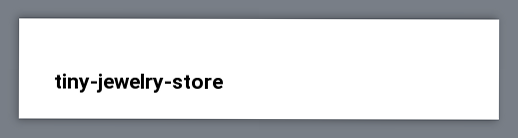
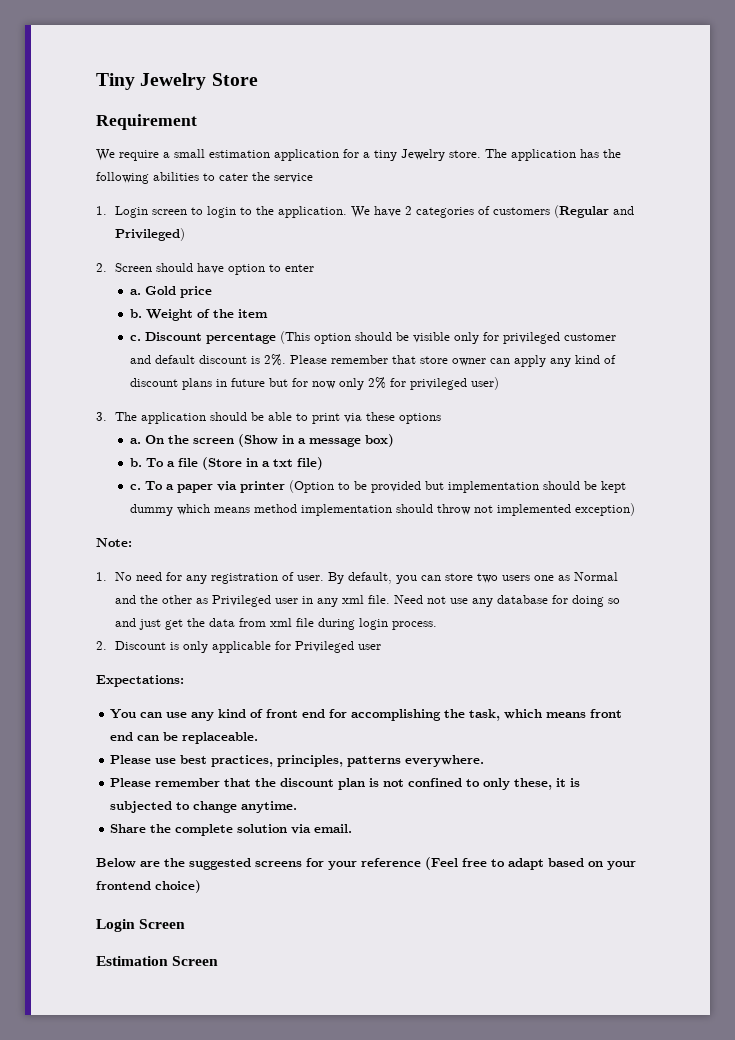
[53,73,223,93] tiny-jewelry-store -> [96,73,258,90] [96,114,197,130] [96,149,621,161] [96,172,313,184] [96,205,635,218] [115,228,186,241] [96,263,315,275] [129,286,212,298] [129,309,268,321] [129,331,616,344] [129,354,616,367] [129,377,499,390] [96,412,442,424] [129,434,394,447] [129,457,323,470] [129,480,626,493] [129,503,635,516] [96,538,132,547] [96,572,619,584] [115,595,621,607] [115,618,438,630] [96,641,382,653] [96,675,184,687] [110,709,623,721] [110,732,259,744] [110,755,485,767] [110,778,581,790] [110,801,298,813] [110,824,353,836] [96,857,636,870] [96,880,201,893] [96,919,186,932] [96,956,219,966] Tiny Jewelry Store // Requirement // We require a small estimation application for a tiny Jewelry store. The application has the following abilities to cater the service // 1. Login screen to login to the application. We have 2 categories of customers (Regular and Privileged) // 2. Screen should have option to enter // a. Gold price // b. Weight of the item // c. Discount percentage (This option should be visible only for privileged customer and default discount is 2%. Please remember that store owner can apply any kind of discount plans in future but for now only 2% for privileged user) // 3. The application should be able to print via these options // a. On the screen (Show in a message box) // b. To a file (Store in a txt file) // c. To a paper via printer (Option to be provided but implementation should be kept dummy which means method implementation should throw not implemented exception) // Note: // 1. No need for any registration of user. By default, you can store two users one as Normal and the other as Privileged user in any xml file. Need not use any database for doing so and just get the data from xml file during login process. // 2. Discount is only applicable for Privileged user // Expectations: // You can use any kind of front end for accomplishing the task, which means front end can be replaceable. // Please use best practices, principles, patterns everywhere. // Please remember that the discount plan is not confined to only these, it is subjected to change anytime. // Share the complete solution via email. // Below are the suggested screens for your reference (Feel free to adapt based on your frontend choice) // Login Screen // Estimation Screen

